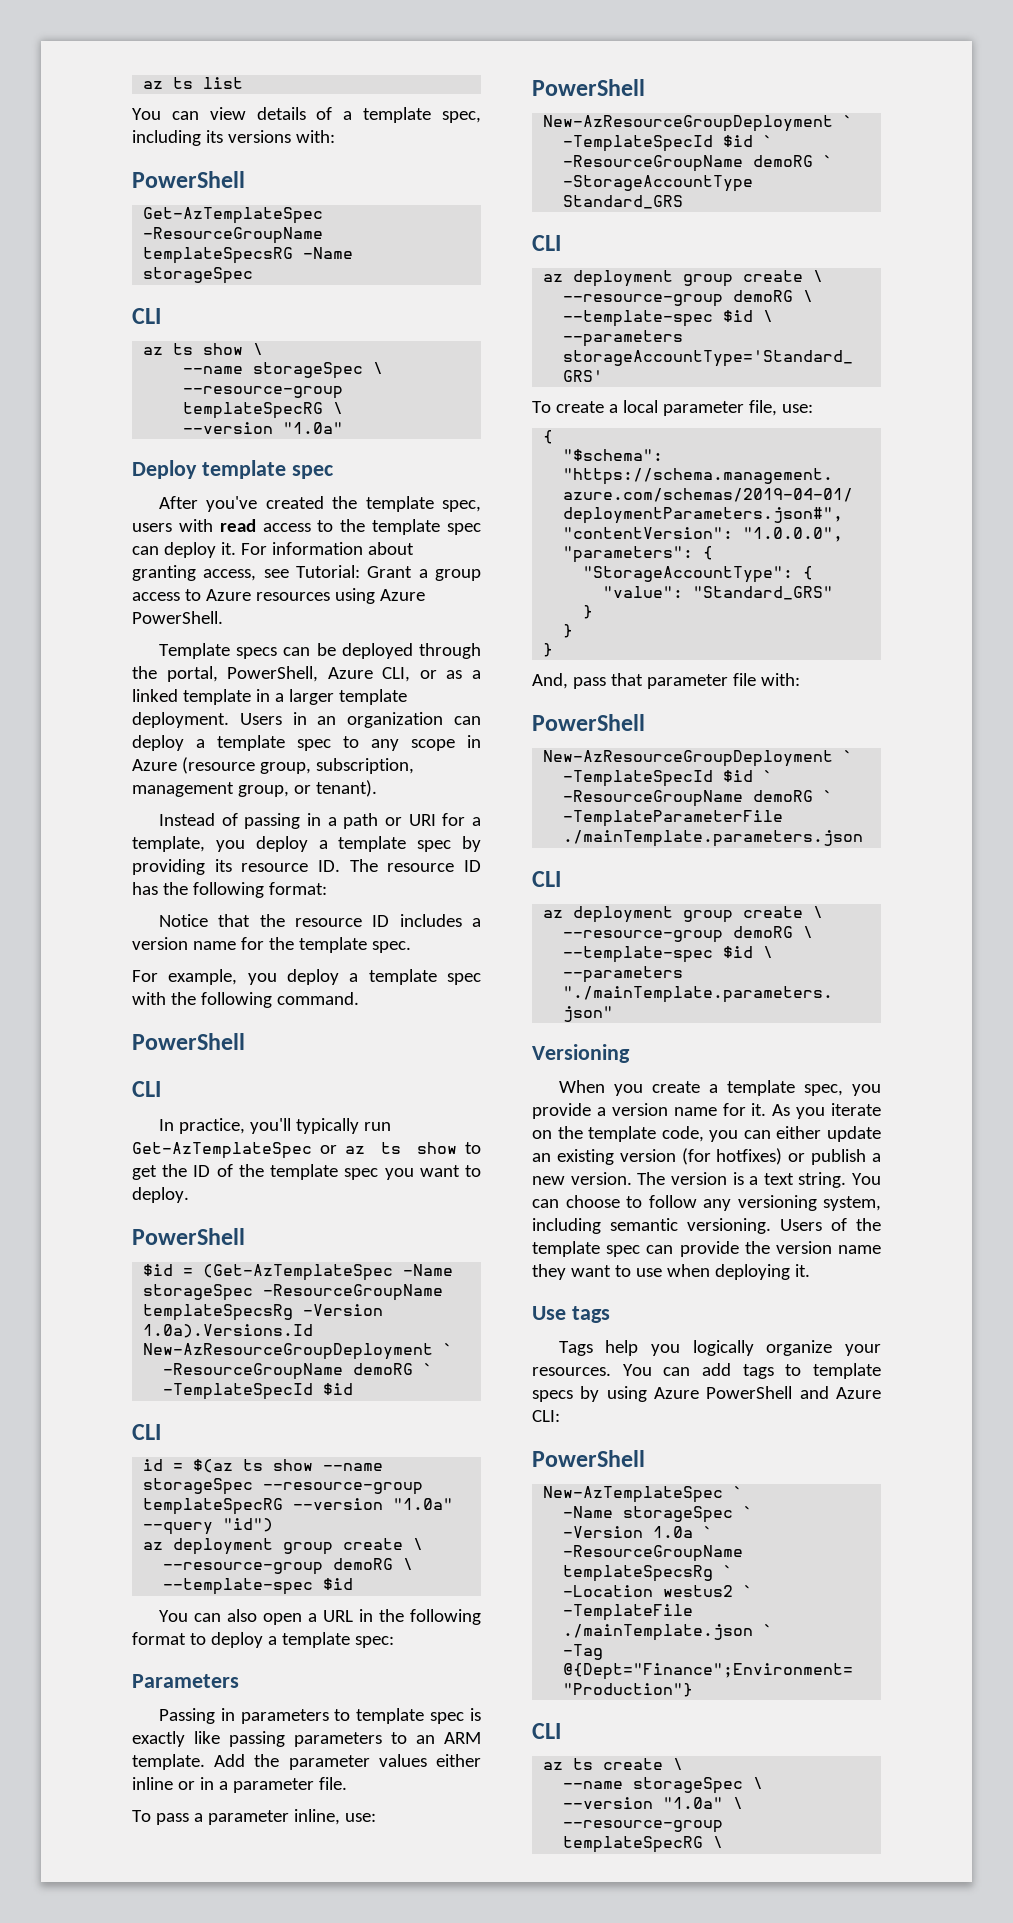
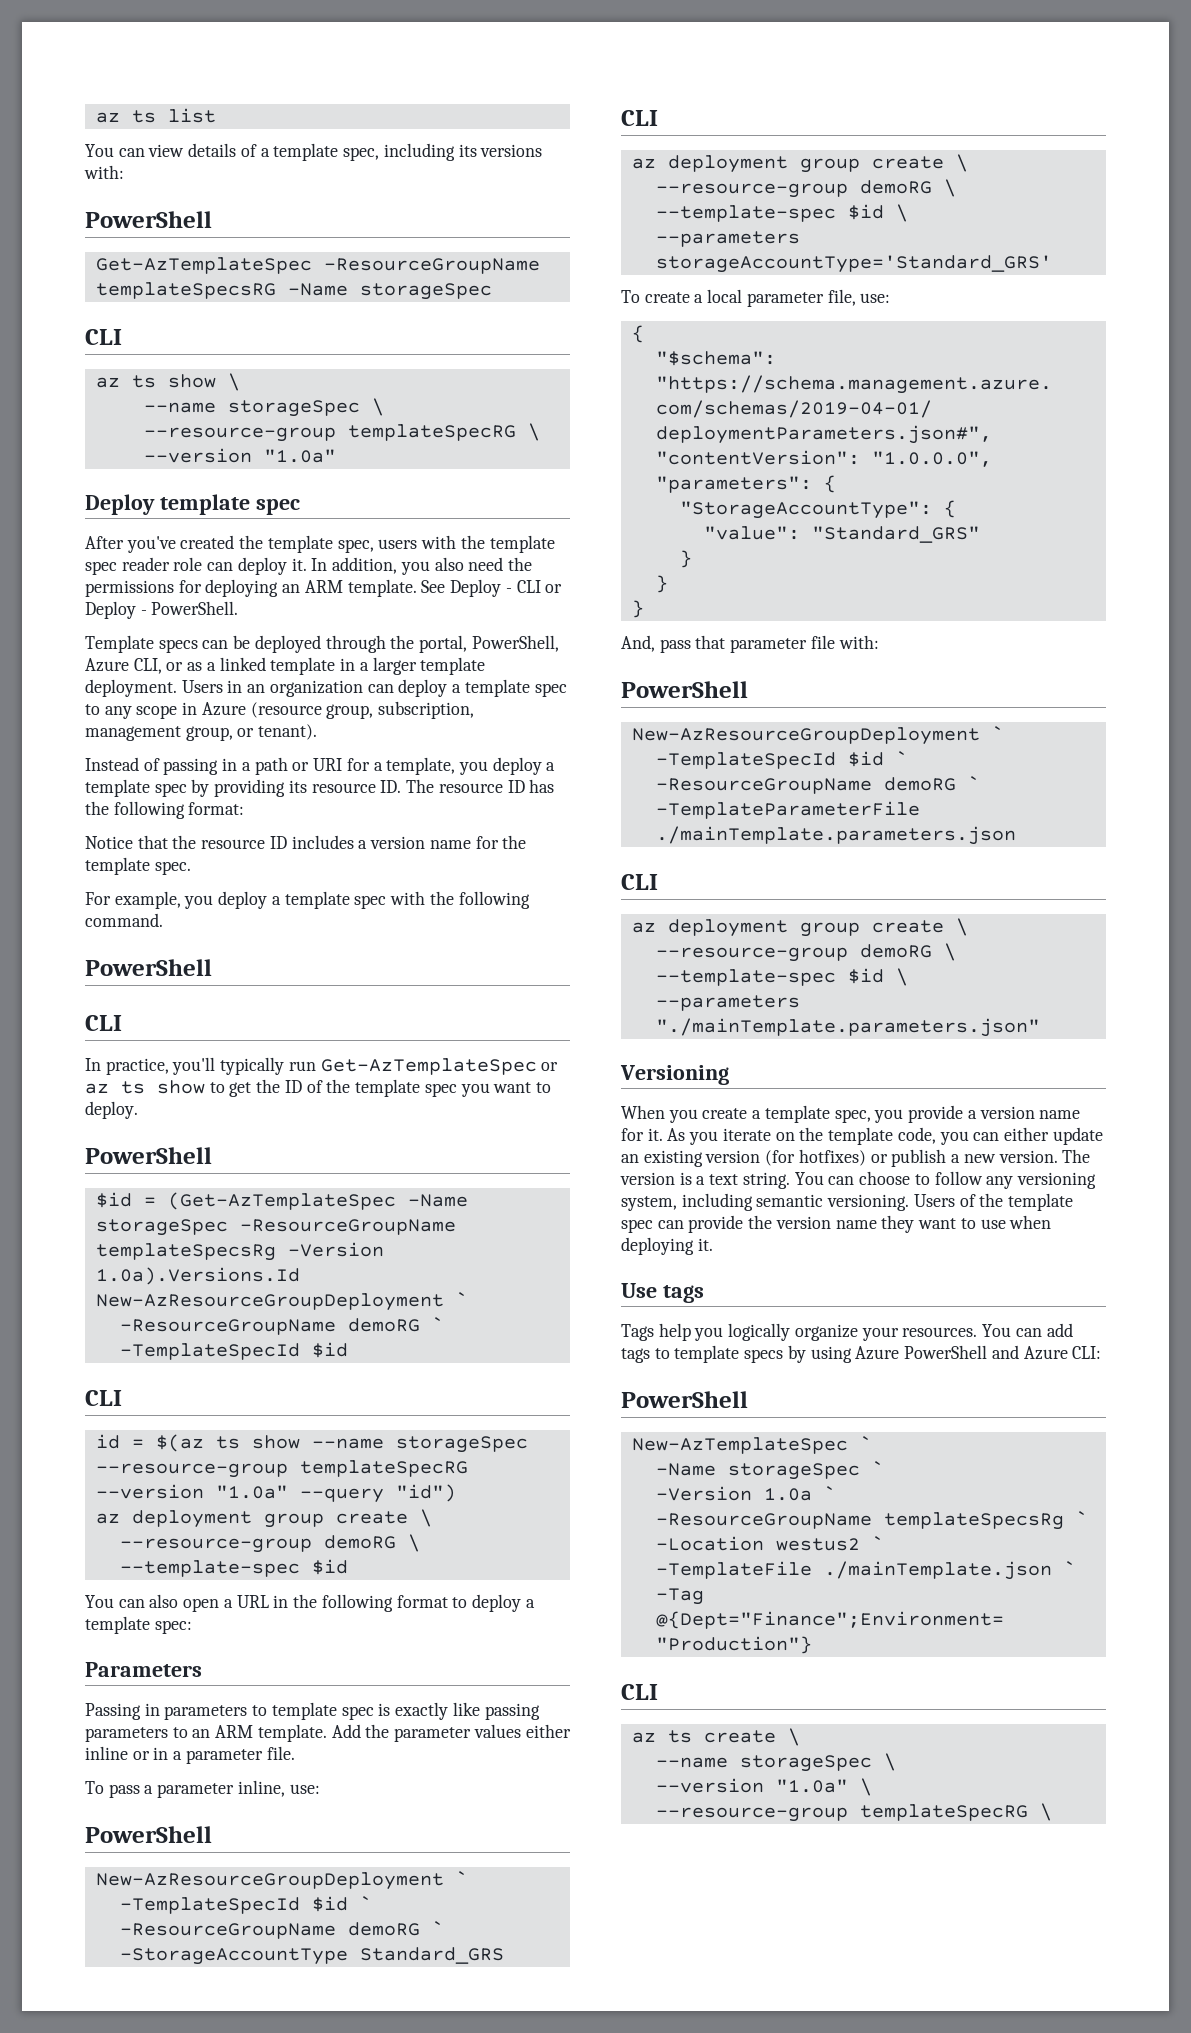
[219,519,481,535] read access to the template spec -> [460,535,555,553] [85,557,203,575] the template spec reader role
[240,542,414,555] [132,565,481,581] [132,588,425,604] For information about granting access, see Tutorial: Grant a group access to Azure resources using Azure -> [311,557,532,575] [85,579,563,597] [85,601,147,619] In addition, you also need the permissions for deploying an ARM template. See Deploy - CLI or Deploy -

